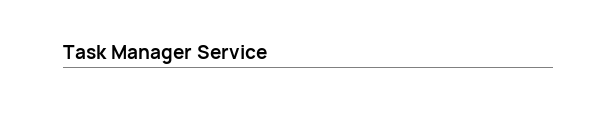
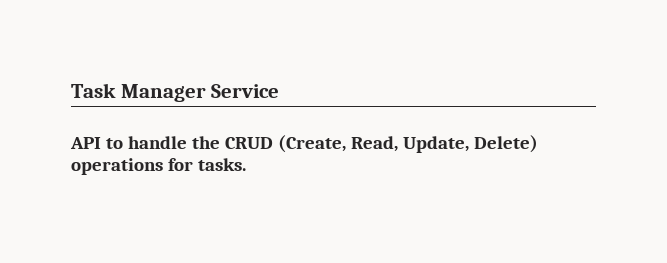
(268, 52) none -> [70,135,538,153] [71,158,246,175] // API to handle the CRUD (Create, Read, Update, Delete) operations for tasks.

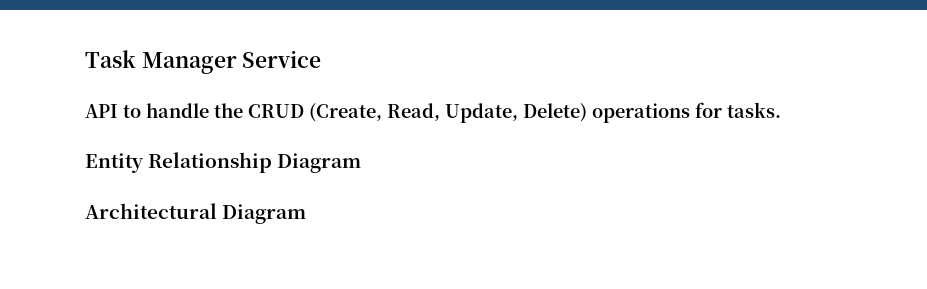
(246, 164) none -> [85,152,362,173] [85,203,307,224] // Entity Relationship Diagram // Architectural Diagram

